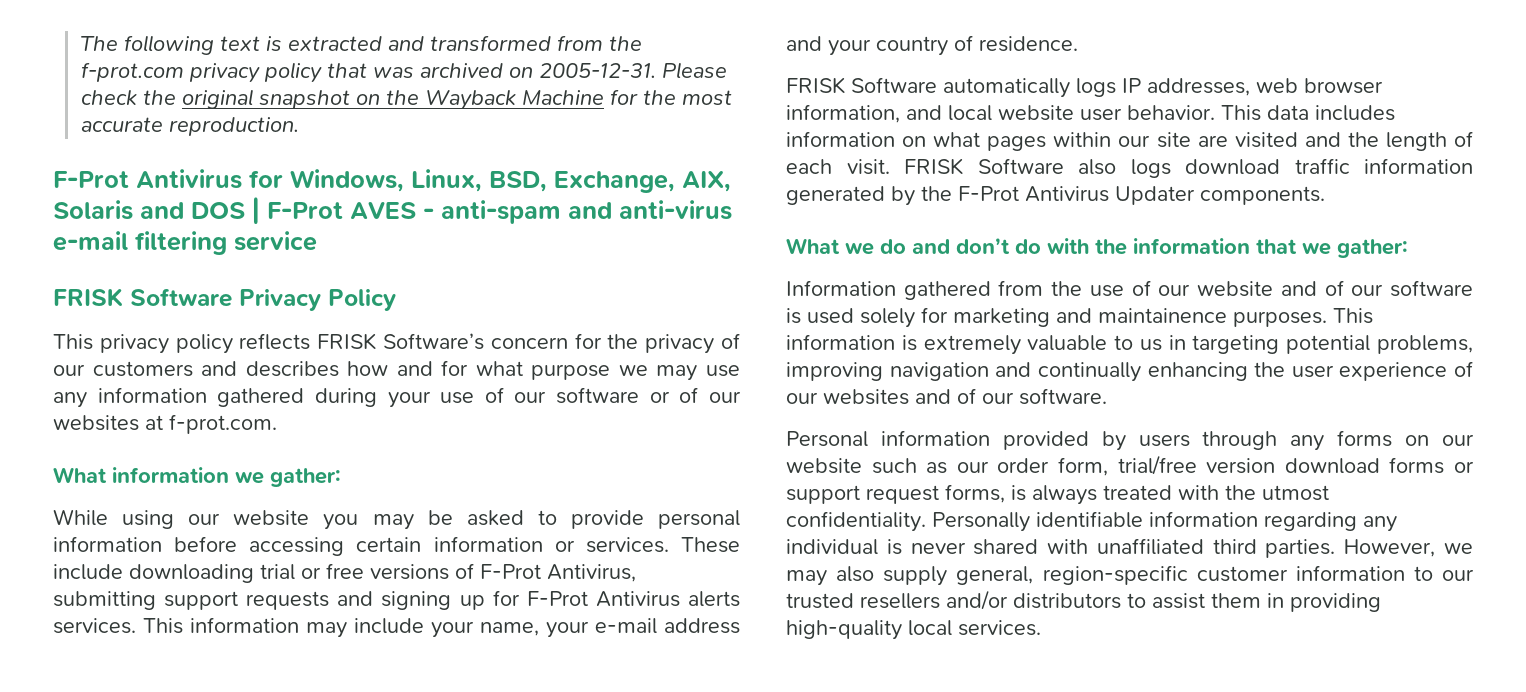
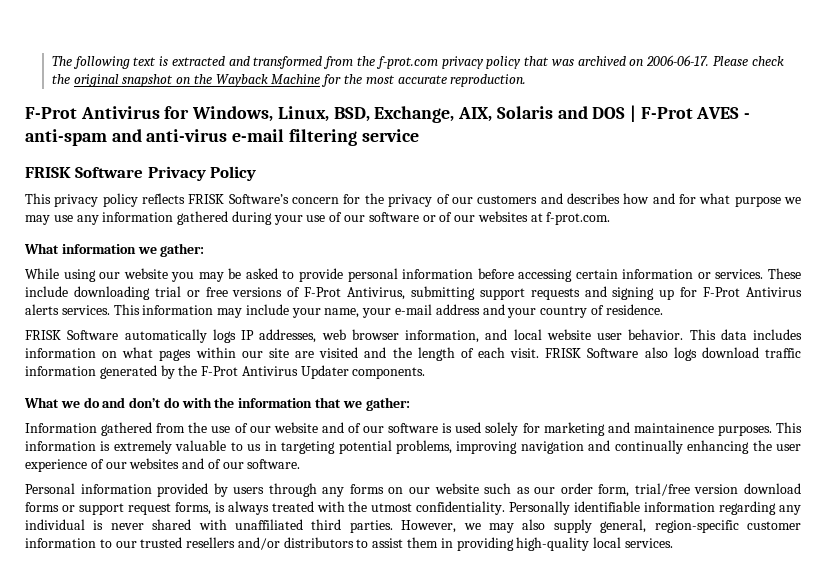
[538,63,656,78] 2005-12-31. -> [646,55,710,66] 2006-06-17.

